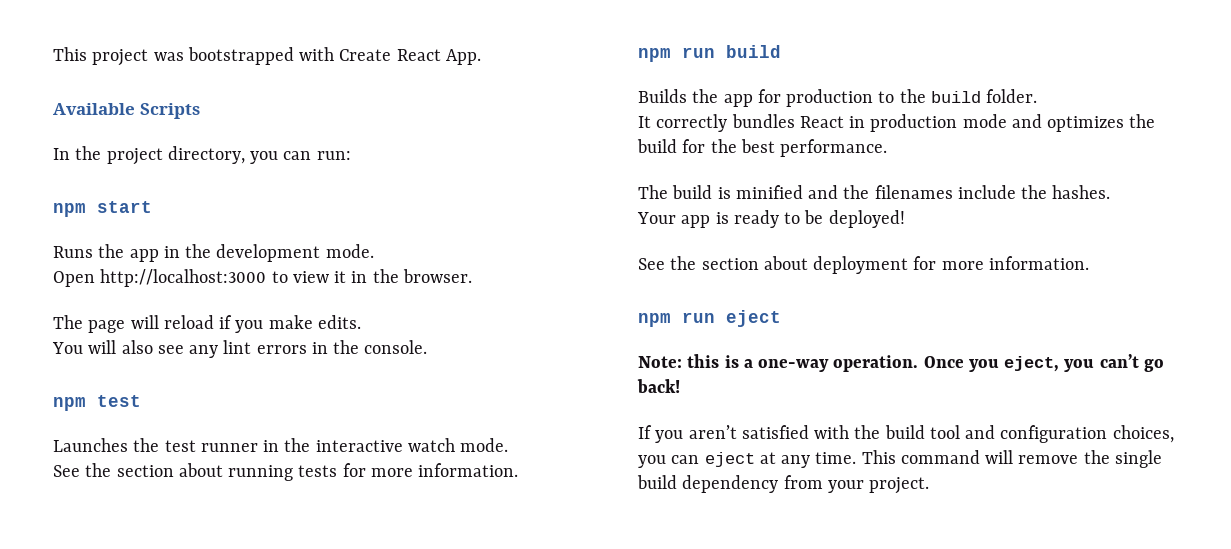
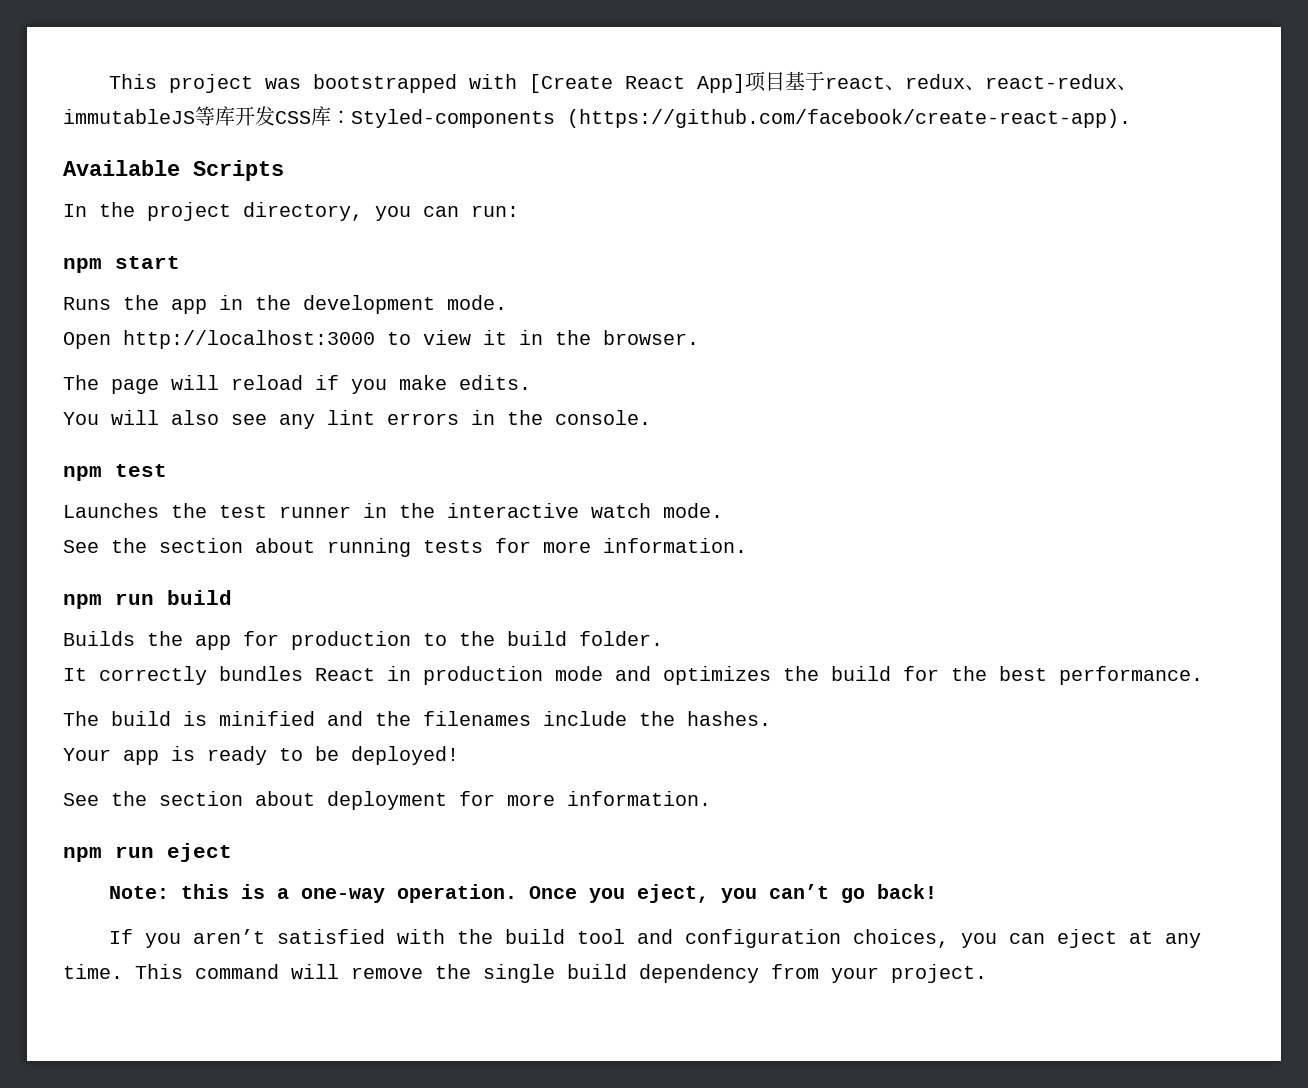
[339,49,481,65] Create React App. -> [529,71,1138,93] [63,106,1131,128] [Create React App]项目基于react、redux、react-redux、immutableJS等库开发CSS库：Styled-components (https://github.com/facebook/create-react-app).

